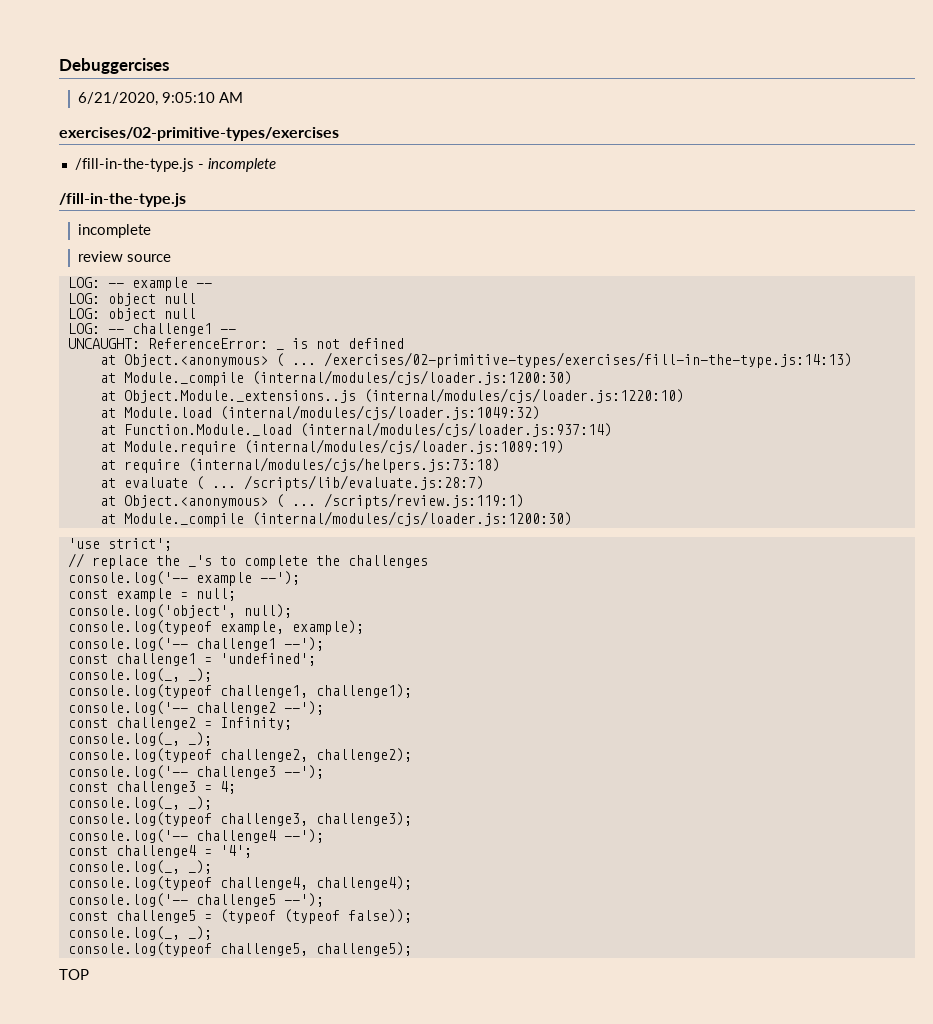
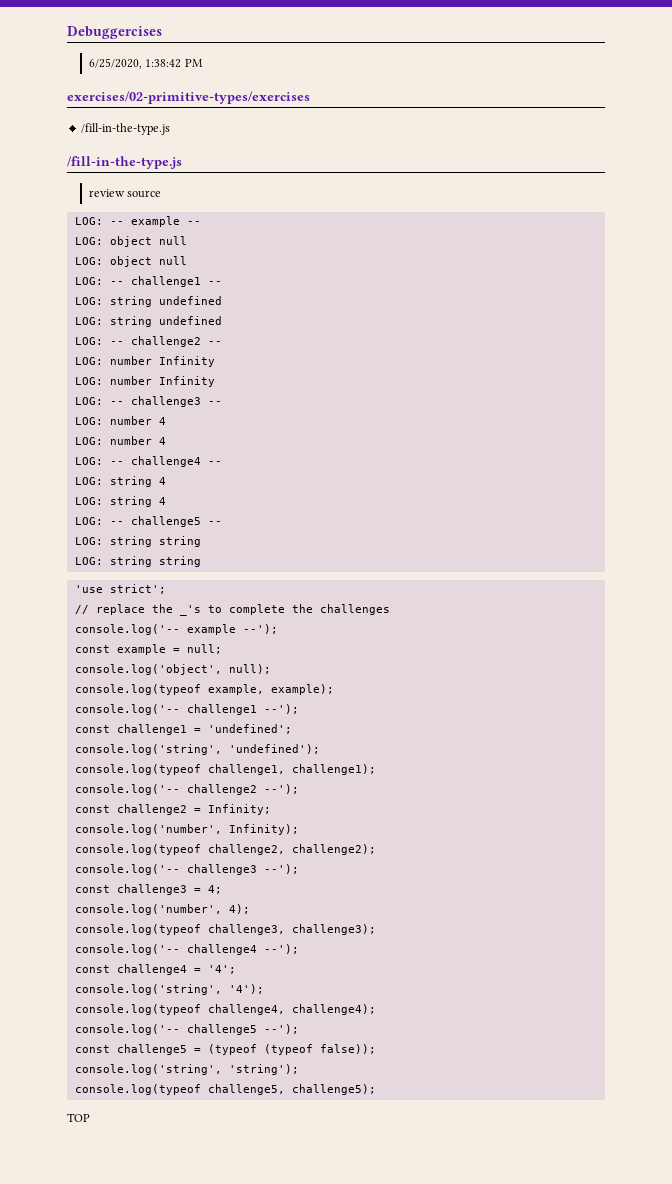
[78,92,244,106] 6/21/2020, 9:05:10 AM -> [88,58,203,69] 6/25/2020, 1:38:42 PM
[197,158,276,172] [59,193,186,207] [78,224,152,238] - incomplete // /fill-in-the-type.js // incomplete -> [67,156,182,169] // /fill-in-the-type.js
[67,338,268,349] [275,349,284,350] [291,338,404,349] [99,352,852,368] [99,370,572,386] [99,388,684,403] [99,405,540,420] [99,422,612,437] [99,439,564,455] [99,457,500,473] [99,475,484,491] [99,493,524,509] [99,511,572,527] UNCAUGHT: ReferenceError: _ is not defined // at Object.<anonymous> ( ... /exercises/02-primitive-types/exercises/fill-in-the-type.js:14:13) // at Module._compile (internal/modules/cjs/loader.js:1200:30) // at Object.Module._extensions..js (internal/modules/cjs/loader.js:1220:10) // at Module.load (internal/modules/cjs/loader.js:1049:32) // at Function.Module._load (internal/modules/cjs/loader.js:937:14) // at Module.require (internal/modules/cjs/loader.js:1089:19) // at require (internal/modules/cjs/helpers.js:73:18) // at evaluate ( ... /scripts/lib/evaluate.js:28:7) // at Object.<anonymous> ( ... /scripts/review.js:119:1) // at Module._compile (internal/modules/cjs/loader.js:1200:30) -> [74,296,222,307] [74,316,222,327] [74,336,222,347] [74,356,215,367] [74,376,215,387] [74,396,222,407] [74,416,166,425] [74,436,166,445] [74,456,222,467] [74,476,166,487] [74,496,166,507] [74,516,222,527] [74,536,201,547] [74,556,201,567] LOG: string undefined // LOG: string undefined // LOG: -- challenge2 -- // LOG: number Infinity // LOG: number Infinity // LOG: -- challenge3 -- // LOG: number 4 // LOG: number 4 // LOG: -- challenge4 -- // LOG: string 4 // LOG: string 4 // LOG: -- challenge5 -- // LOG: string string // LOG: string string
[67,668,212,682] console.log(_, _); -> [74,744,320,755] console.log('string', 'undefined');
[67,732,212,746] console.log(_, _); -> [74,824,299,835] console.log('number', Infinity);
[67,796,212,810] console.log(_, _); -> [74,904,250,915] console.log('number', 4);
[67,860,212,874] console.log(_, _); -> [74,984,264,995] console.log('string', '4');
[67,926,212,940] console.log(_, _); -> [74,1064,299,1075] console.log('string', 'string');

